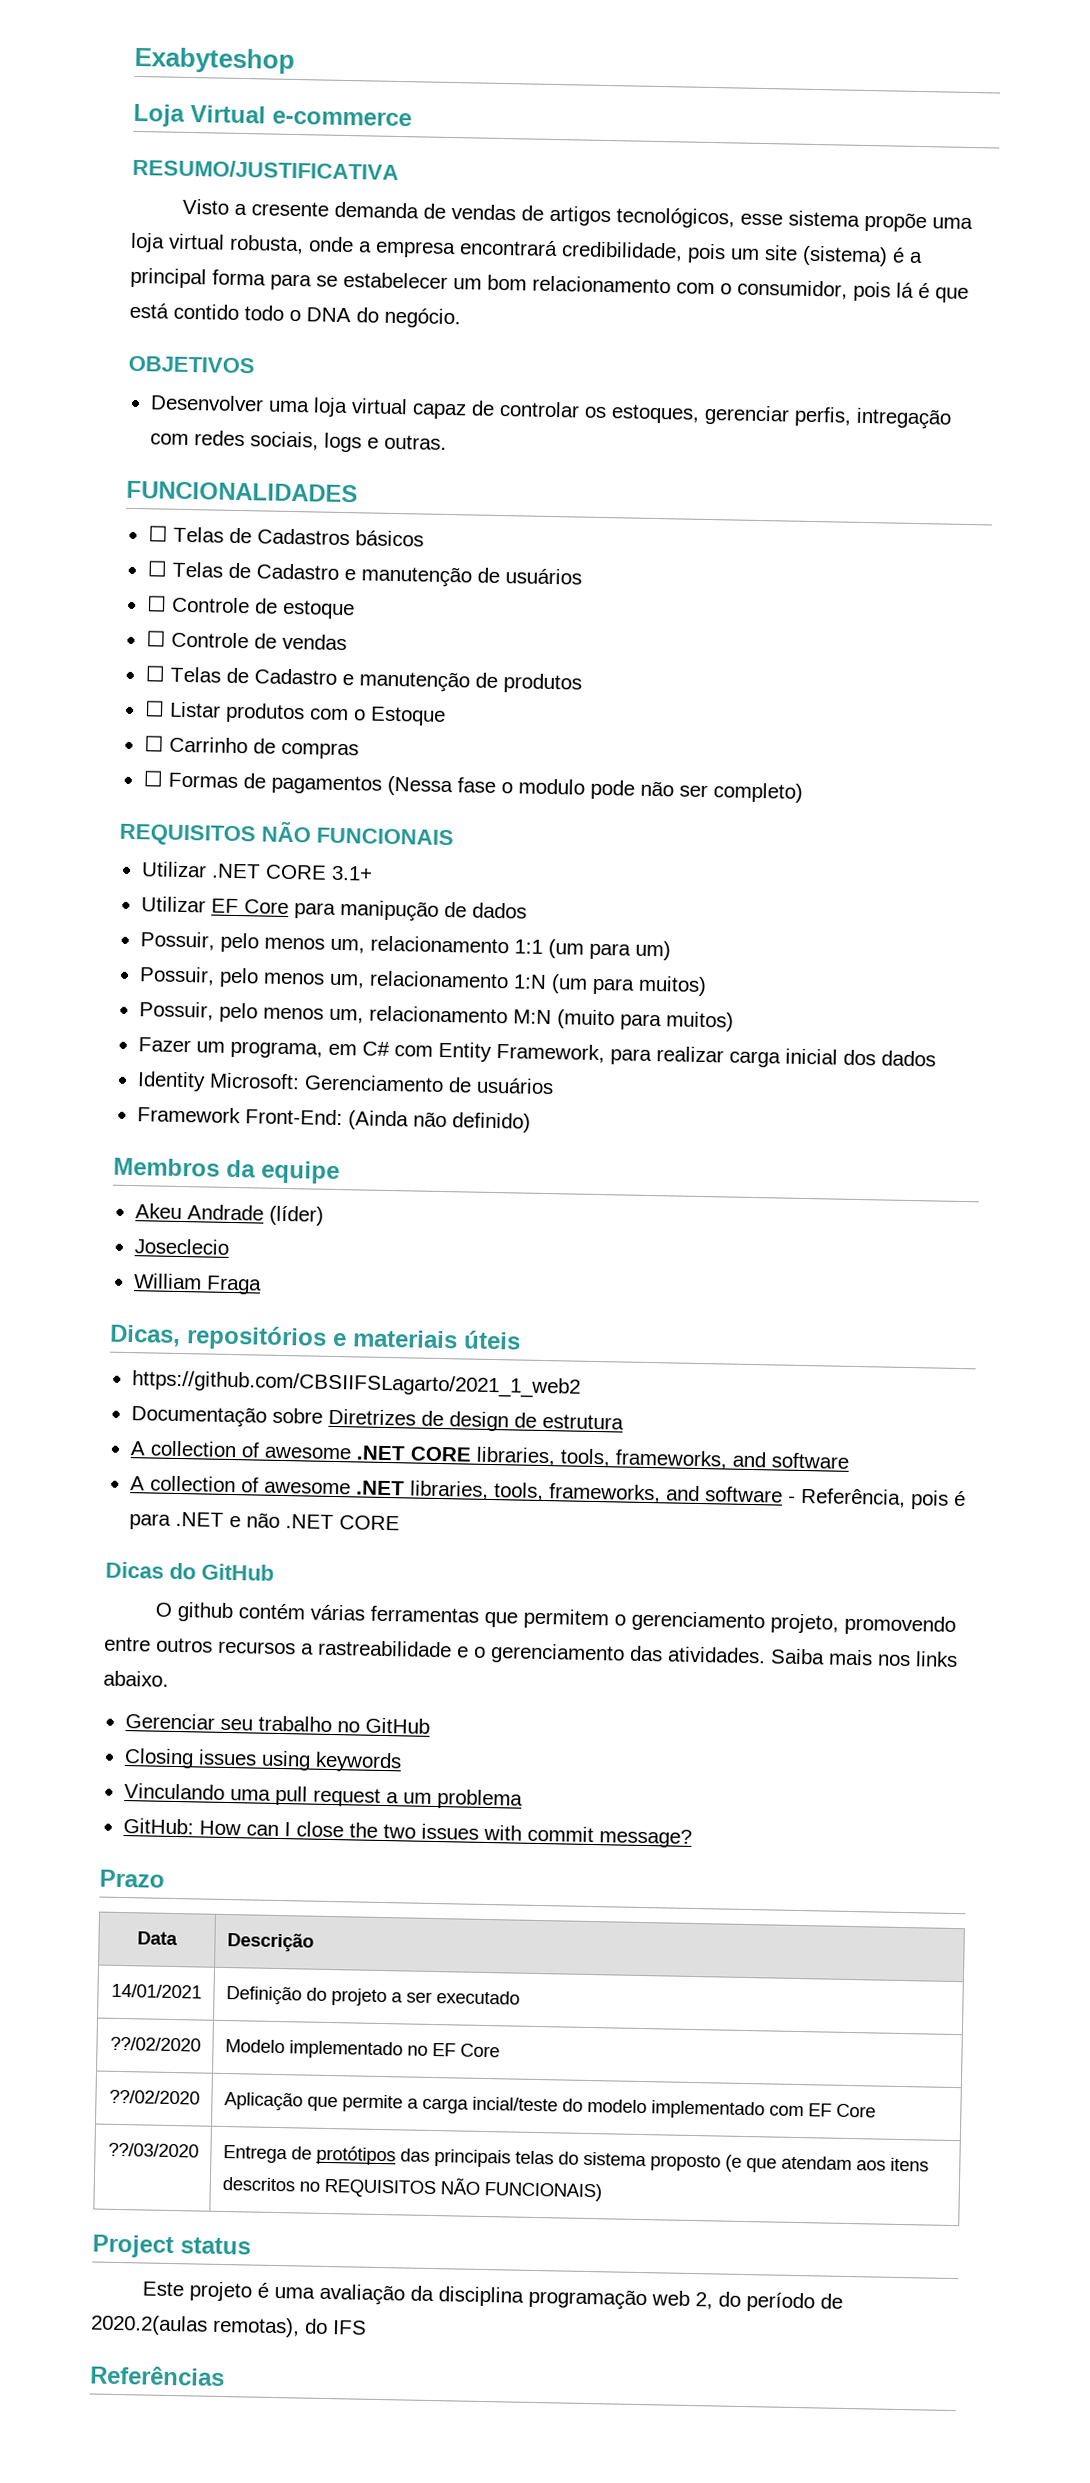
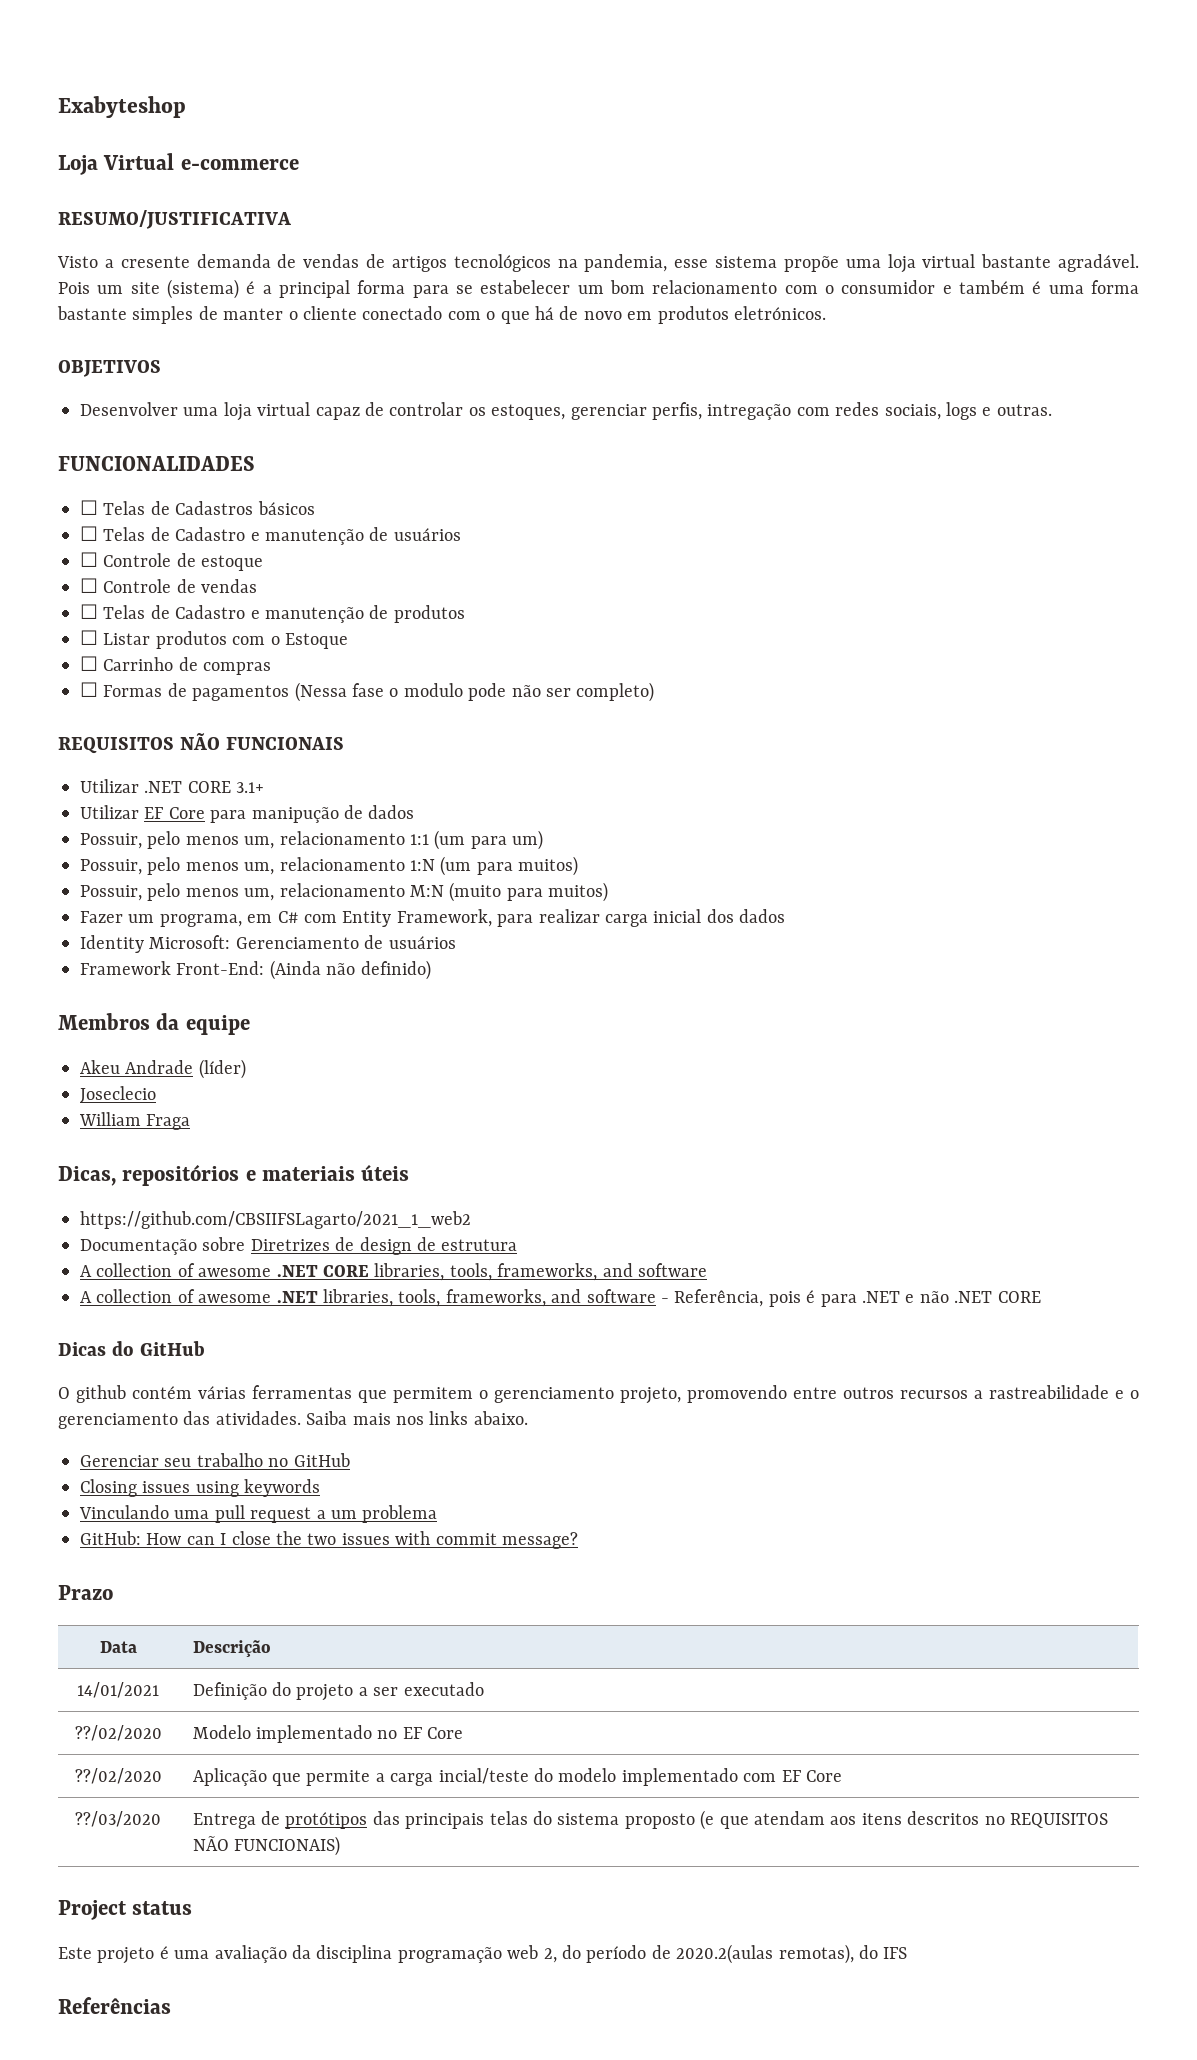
[615,207,735,229] tecnológicos, -> [453,254,668,272] tecnológicos na pandemia,
[229,234,726,264] robusta, onde a empresa encontrará credibilidade, pois -> [981,254,1140,272] [58,282,90,294] bastante agradável. Pois
[737,279,969,303] [129,302,461,329] consumidor, pois lá é que está contido todo o DNA do negócio. -> [841,280,1140,294] [57,306,826,324] consumidor e também é uma forma bastante simples de manter o cliente conectado com o que há de novo em produtos eletrónicos.

